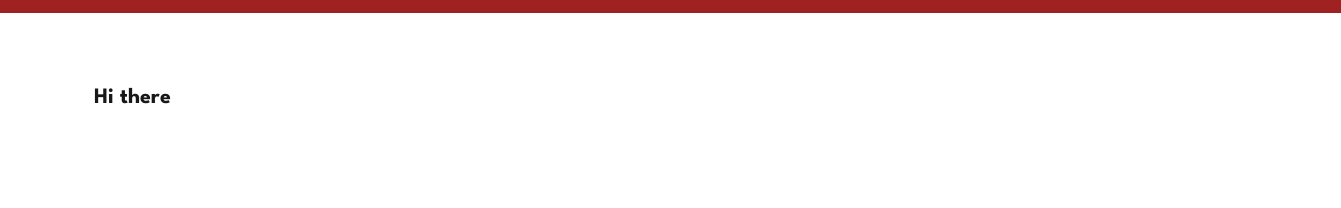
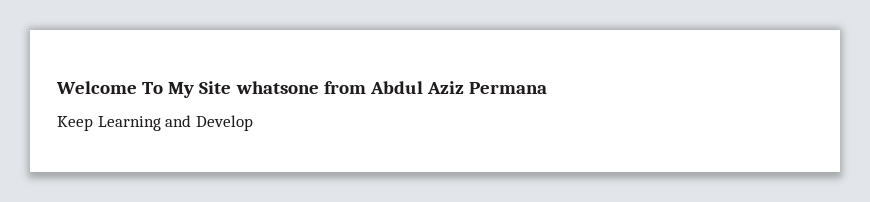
[94,87,171,104] Hi there -> [56,81,548,98] [57,115,253,131] Welcome To My Site whatsone from Abdul Aziz Permana // Keep Learning and Develop

